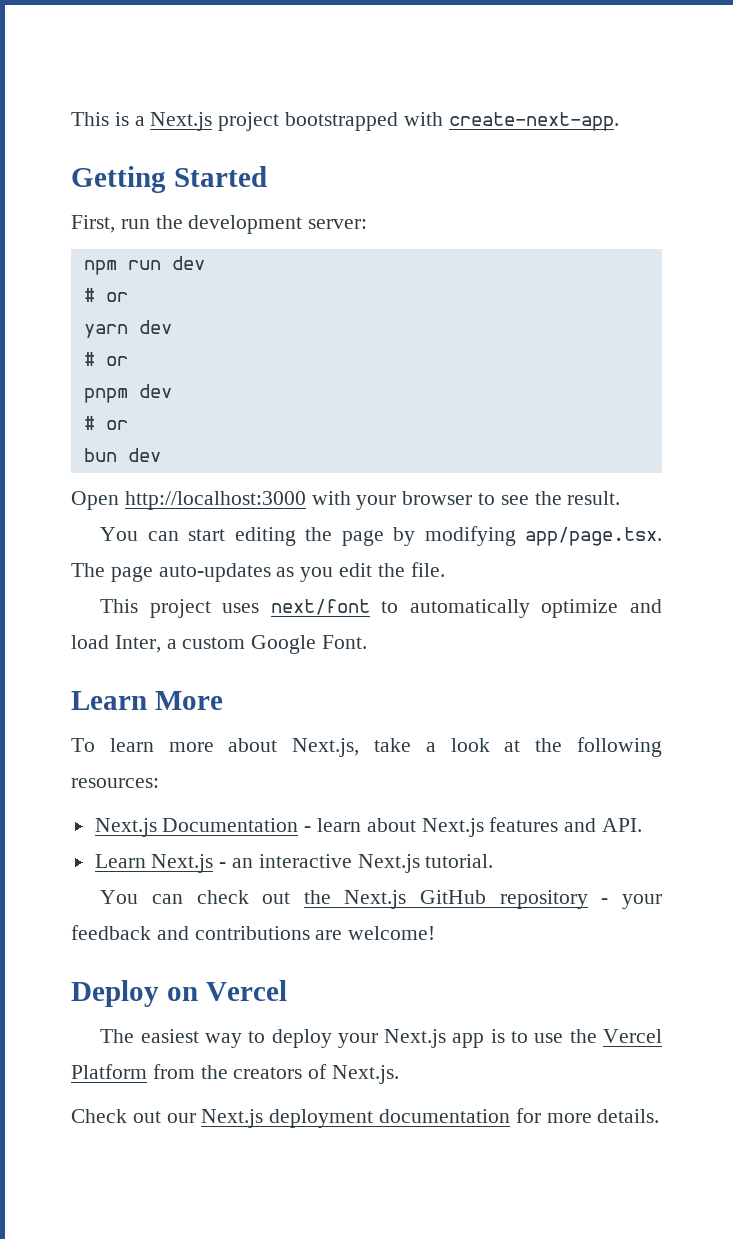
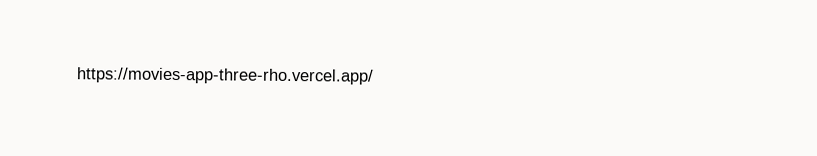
[71,112,619,131] [71,166,267,193] [71,215,368,234] [83,256,205,275] [83,288,128,302] [83,320,172,338] [83,352,128,366] [83,384,172,403] [83,416,128,430] [83,448,161,462] [71,491,621,510] [100,526,662,546] [71,562,445,582] [100,599,662,618] [71,635,368,654] [71,691,223,710] [71,737,663,757] [71,778,159,788] [94,817,643,837] [94,854,494,873] [100,890,662,909] [71,925,436,940] [71,980,287,1007] [100,1029,662,1048] [71,1064,400,1084] [71,1108,660,1128] This is a Next.js project bootstrapped with create-next-app. // Getting Started // First, run the development server: // npm run dev // # or // yarn dev // # or // pnpm dev // # or // bun dev // Open http://localhost:3000 with your browser to see the result. // You can start editing the page by modifying app/page.tsx. The page auto-updates as you edit the file. // This project uses next/font to automatically optimize and load Inter, a custom Google Font. // Learn More // To learn more about Next.js, take a look at the following resources: // Next.js Documentation - learn about Next.js features and API. // Learn Next.js - an interactive Next.js tutorial. // You can check out the Next.js GitHub repository - your feedback and contributions are welcome! // Deploy on Vercel // The easiest way to deploy your Next.js app is to use the Vercel Platform from the creators of Next.js. // Check out our Next.js deployment documentation for more details. -> [76,67,374,85] https://movies-app-three-rho.vercel.app/

